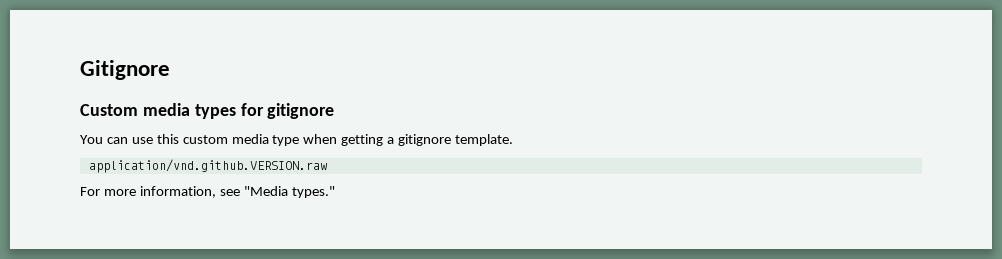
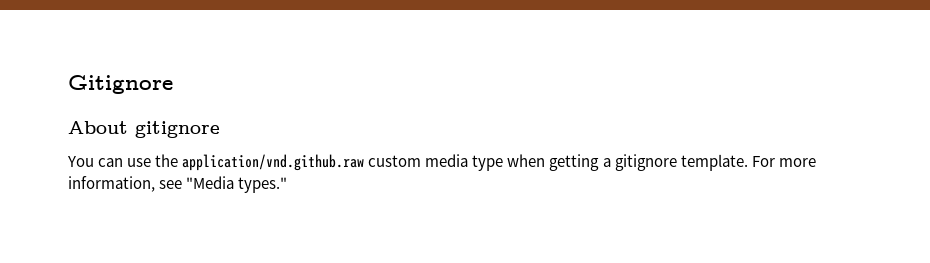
[80,103,264,119] Custom media types for -> [68,121,128,134] About
[156,134,179,144] this -> [155,154,365,171] the application/vnd.github.raw
[88,159,327,173] // application/vnd.github.VERSION.raw // -> (748, 162) none

